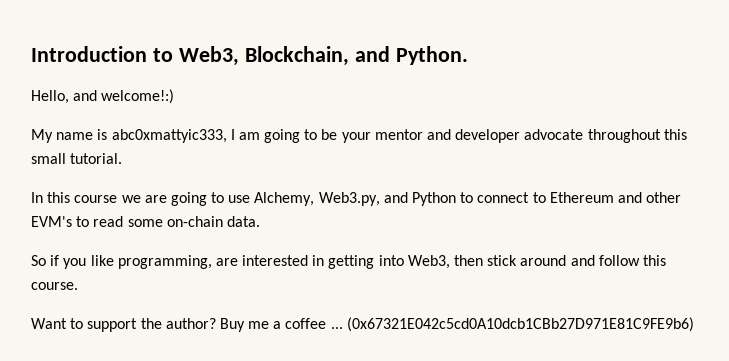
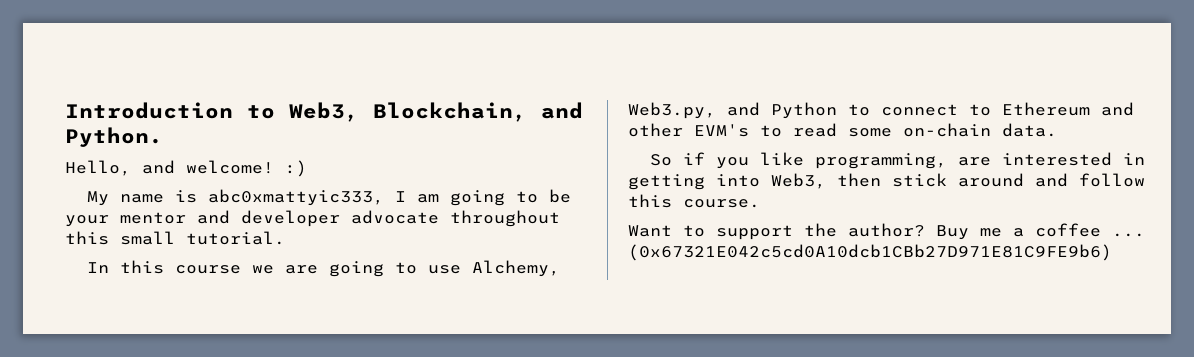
[101,89,175,104] welcome!:) -> [186,160,307,177] welcome! :)

